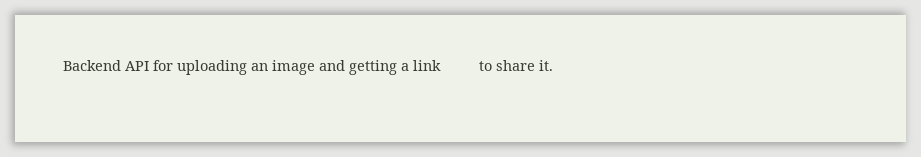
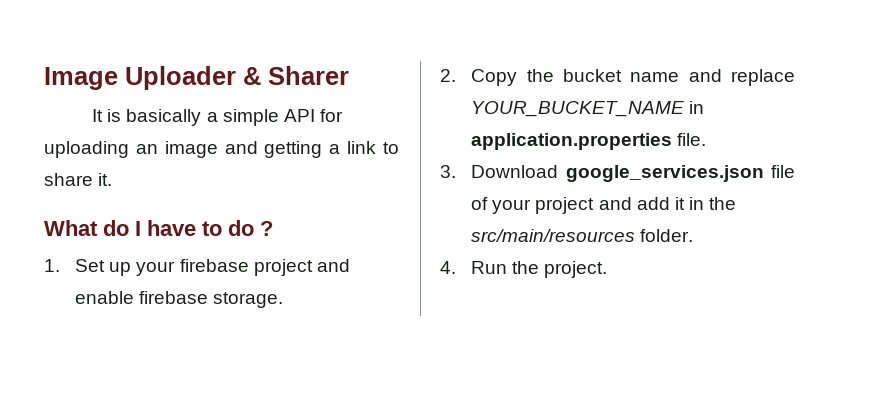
[63,60,121,71] Backend -> [44,66,349,90] [92,109,279,126] Image Uploader & Sharer // It is basically a simple
(553, 65) none -> [44,220,273,236] [44,259,350,276] [75,291,284,308] [440,69,795,86] [471,101,705,117] [471,133,707,150] [440,165,795,182] [471,197,737,214] [471,229,694,242] [440,261,608,278] // What do I have to do ? // 1. Set up your firebase project and enable firebase storage. // 2. Copy the bucket name and replace YOUR_BUCKET_NAME in application.properties file. // 3. Download google_services.json file of your project and add it in the src/main/resources folder. // 4. Run the project.

